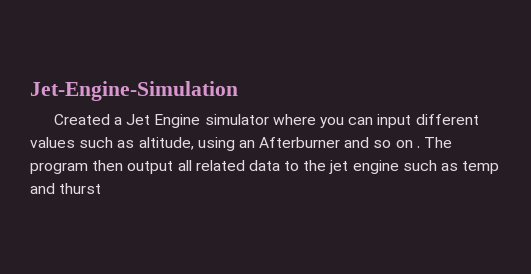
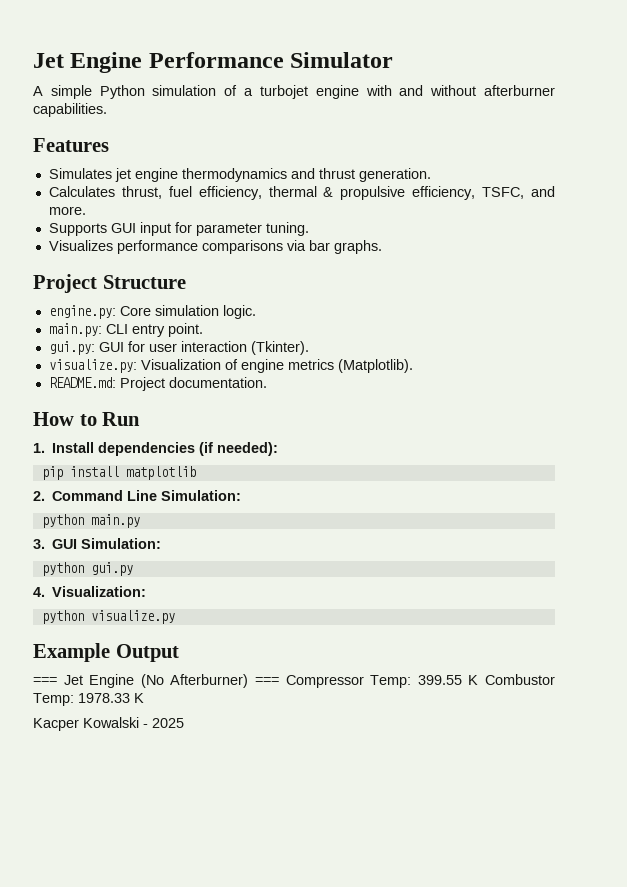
[30,81,238,101] [53,114,479,128] [30,137,453,151] [30,160,500,174] [30,183,102,194] Jet-Engine-Simulation // Created a Jet Engine simulator where you can input different values such as altitude, using an Afterburner and so on . The program then output all related data to the jet engine such as temp and thurst -> [33,52,394,73] [33,85,555,99] [33,103,107,117] [33,138,109,152] [48,168,431,182] [48,186,555,200] [48,206,86,215] [48,222,309,236] [48,240,382,254] [33,274,186,293] [48,305,256,319] [48,323,203,337] [48,341,309,355] [48,359,413,373] [48,377,267,391] [33,412,141,426] [33,442,279,456] [41,466,196,480] [33,490,242,501] [41,514,140,528] [33,538,162,549] [41,562,133,576] [33,586,147,597] [41,610,175,624] [33,643,179,662] [33,674,556,688] [33,693,144,706] [33,717,184,731] Jet Engine Performance Simulator // A simple Python simulation of a turbojet engine with and without afterburner capabilities. // Features // Simulates jet engine thermodynamics and thrust generation. // Calculates thrust, fuel efficiency, thermal & propulsive efficiency, TSFC, and more. // Supports GUI input for parameter tuning. // Visualizes performance comparisons via bar graphs. // Project Structure // engine.py: Core simulation logic. // main.py: CLI entry point. // gui.py: GUI for user interaction (Tkinter). // visualize.py: Visualization of engine metrics (Matplotlib). // README.md: Project documentation. // How to Run // 1. Install dependencies (if needed): // pip install matplotlib // 2. Command Line Simulation: // python main.py // 3. GUI Simulation: // python gui.py // 4. Visualization: // python visualize.py // Example Output // === Jet Engine (No Afterburner) === Compressor Temp: 399.55 K Combustor Temp: 1978.33 K // Kacper Kowalski - 2025

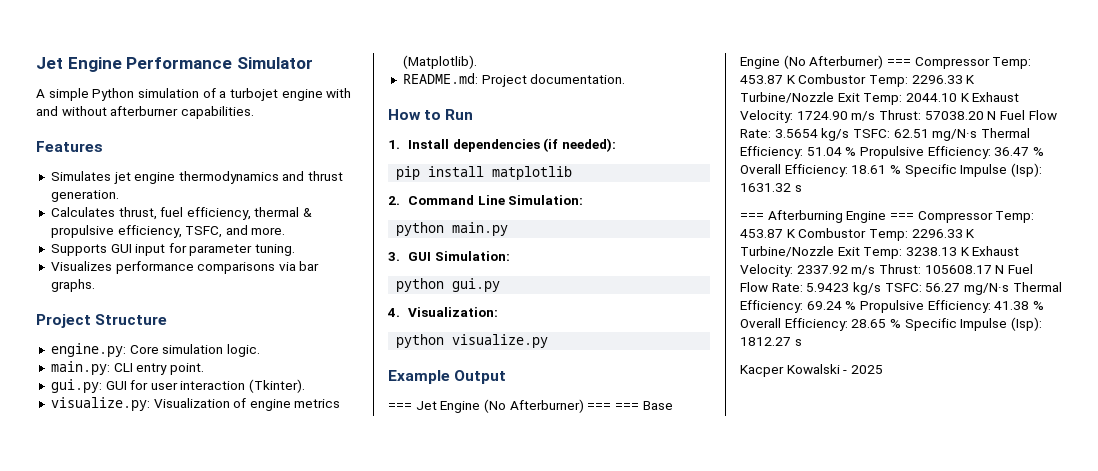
[285,674,556,688] [33,693,144,706] Compressor Temp: 399.55 K Combustor Temp: 1978.33 K -> [614,401,673,410] [740,55,1032,69] [740,74,976,87] [740,92,1020,105] [740,110,1057,123] [740,128,1030,141] [740,146,1044,159] [740,163,1042,177] [740,183,802,192] [740,210,1035,223] [740,228,976,241] [740,246,1020,259] [740,264,1033,277] [740,282,1062,295] [740,300,1044,313] [740,317,1042,331] [740,337,802,346] === Base Engine (No Afterburner) === Compressor Temp: 453.87 K Combustor Temp: 2296.33 K Turbine/Nozzle Exit Temp: 2044.10 K Exhaust Velocity: 1724.90 m/s Thrust: 57038.20 N Fuel Flow Rate: 3.5654 kg/s TSFC: 62.51 mg/N·s Thermal Efficiency: 51.04 % Propulsive Efficiency: 36.47 % Overall Efficiency: 18.61 % Specific Impulse (Isp): 1631.32 s // === Afterburning Engine === Compressor Temp: 453.87 K Combustor Temp: 2296.33 K Turbine/Nozzle Exit Temp: 3238.13 K Exhaust Velocity: 2337.92 m/s Thrust: 105608.17 N Fuel Flow Rate: 5.9423 kg/s TSFC: 56.27 mg/N·s Thermal Efficiency: 69.24 % Propulsive Efficiency: 41.38 % Overall Efficiency: 28.65 % Specific Impulse (Isp): 1812.27 s

